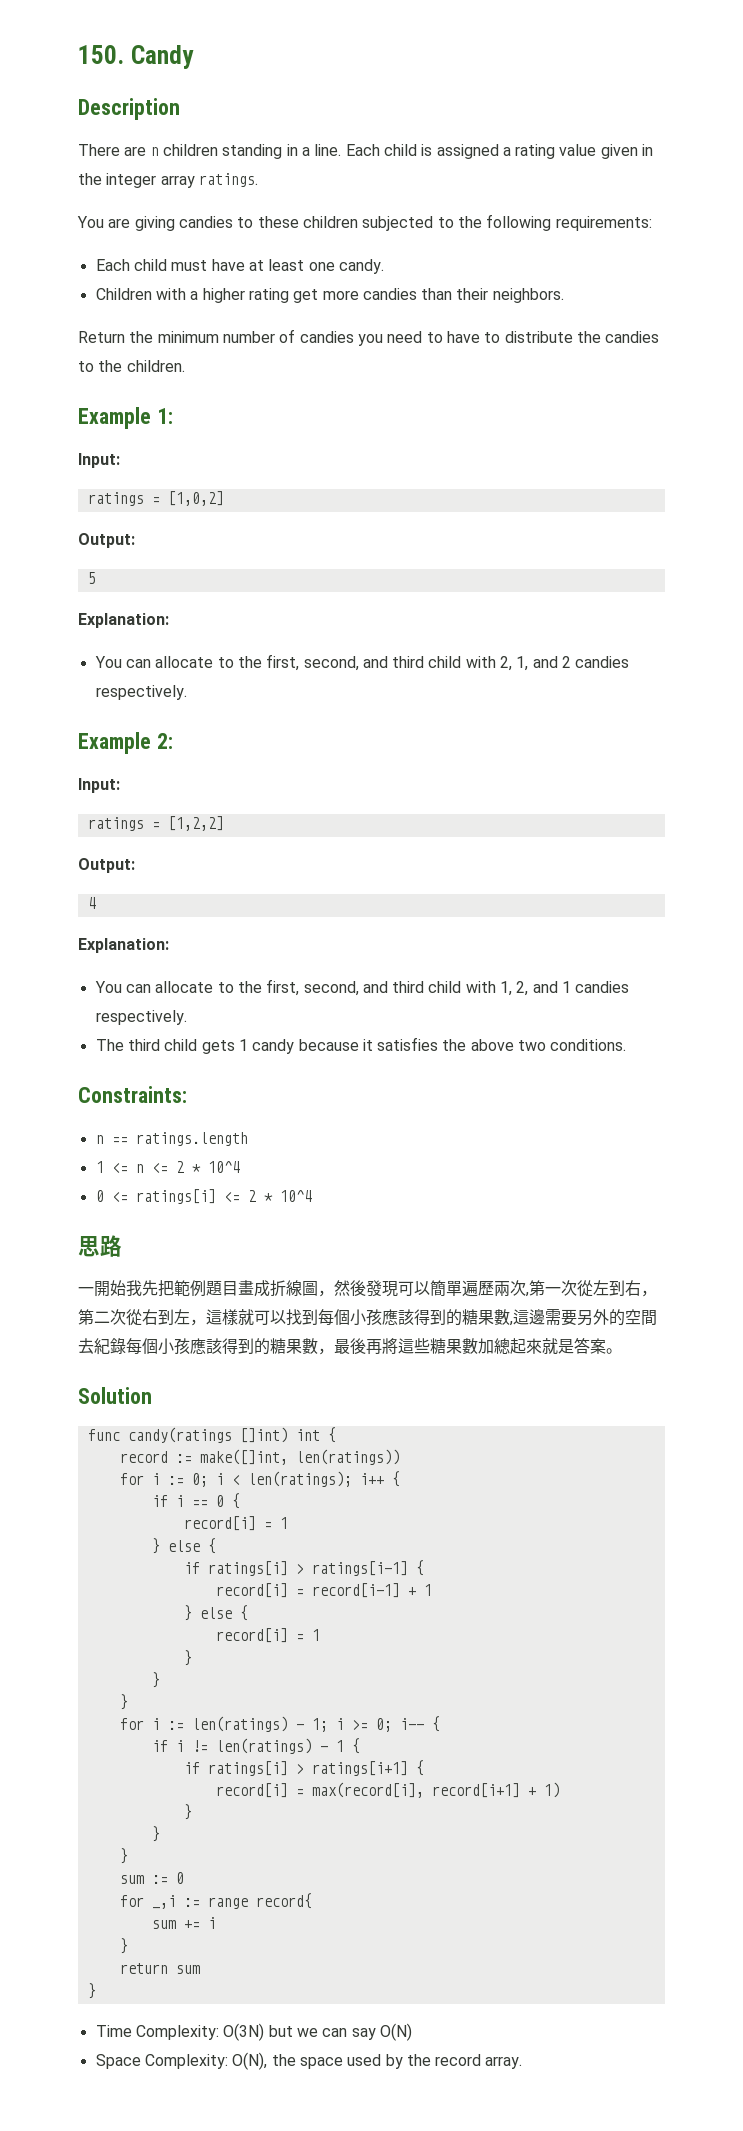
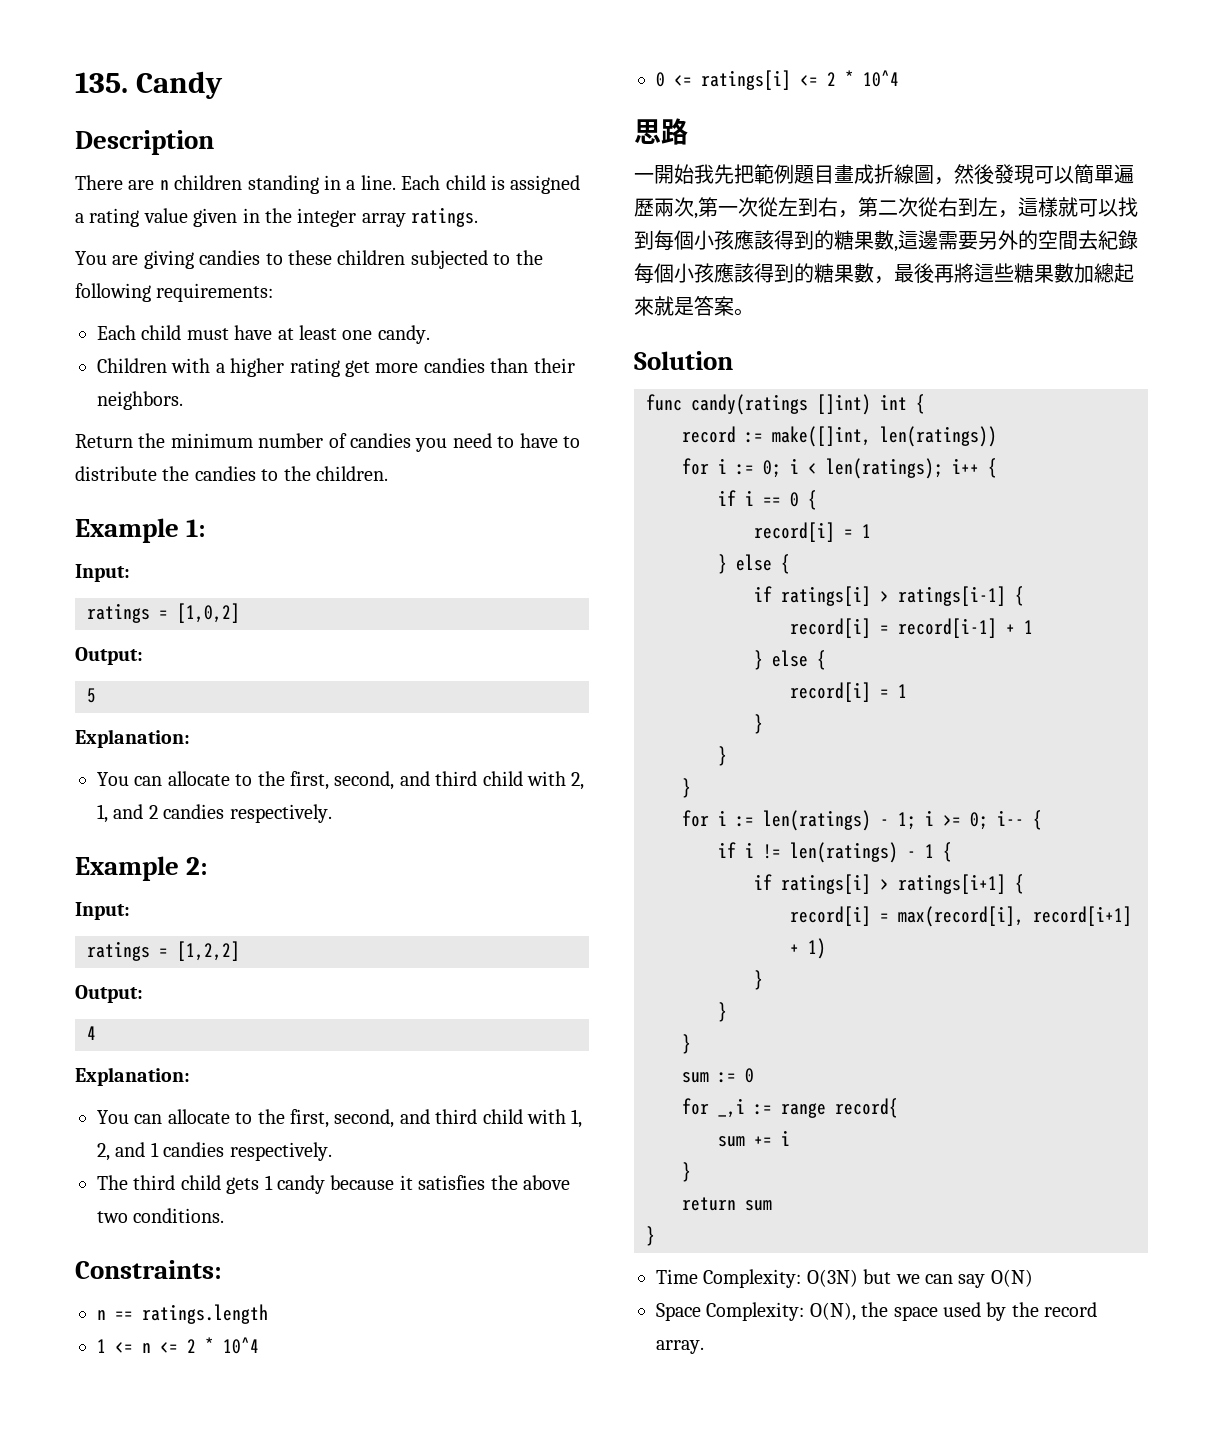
[78,45,124,64] 150. -> [75,72,128,93] 135.

